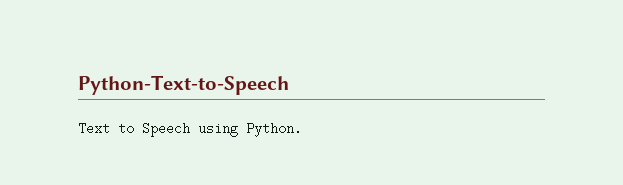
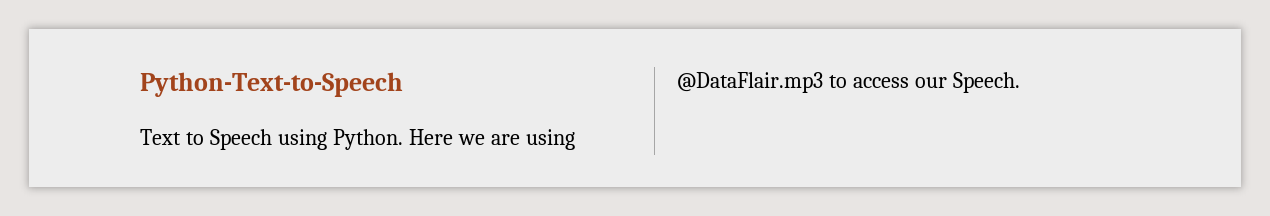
(302, 129) none -> [408,129,575,150] [677,72,1020,93] Here we are using @DataFlair.mp3 to access our Speech.

